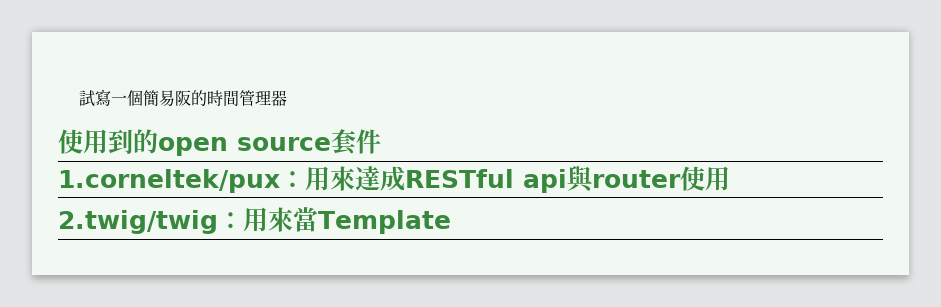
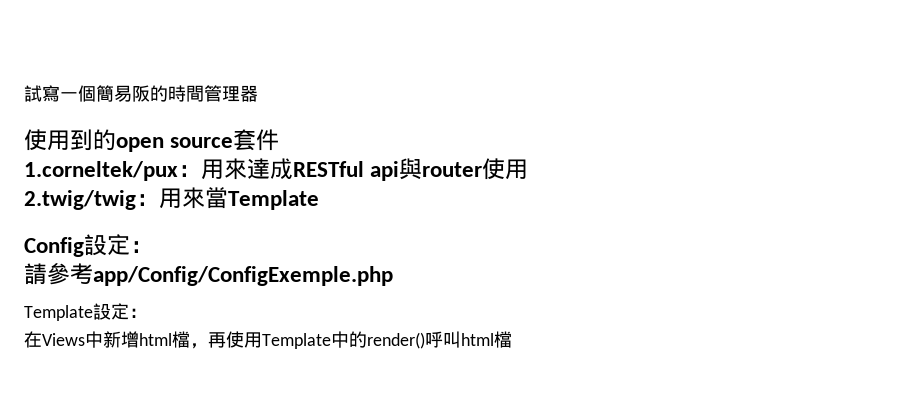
(451, 222) none -> [24,234,153,257] [24,263,393,286] [24,303,147,321] [24,331,512,349] // Config設定： // 請參考app/Config/ConfigExemple.php // Template設定： // 在Views中新增html檔，再使用Template中的render()呼叫html檔

